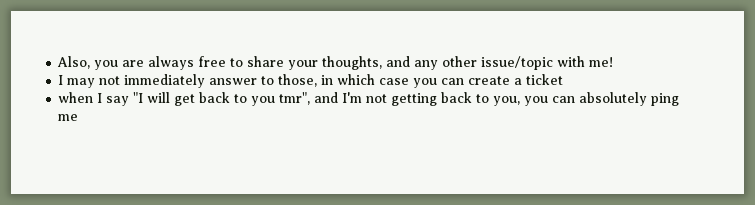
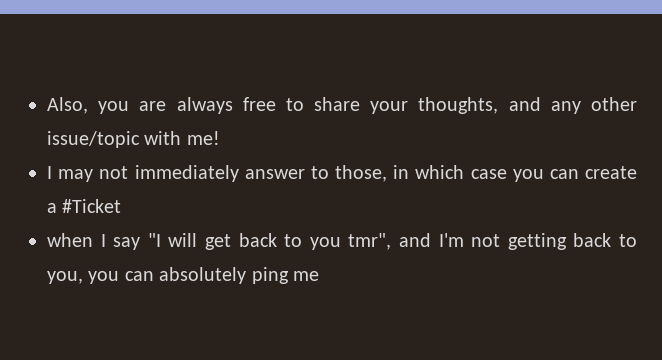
[526,74,564,85] ticket -> [62,199,122,213] #Ticket

